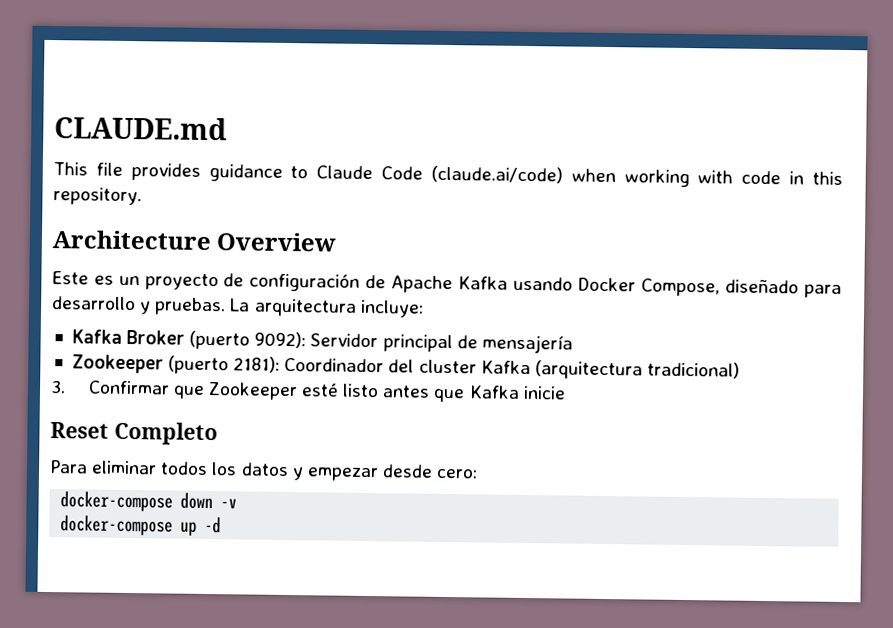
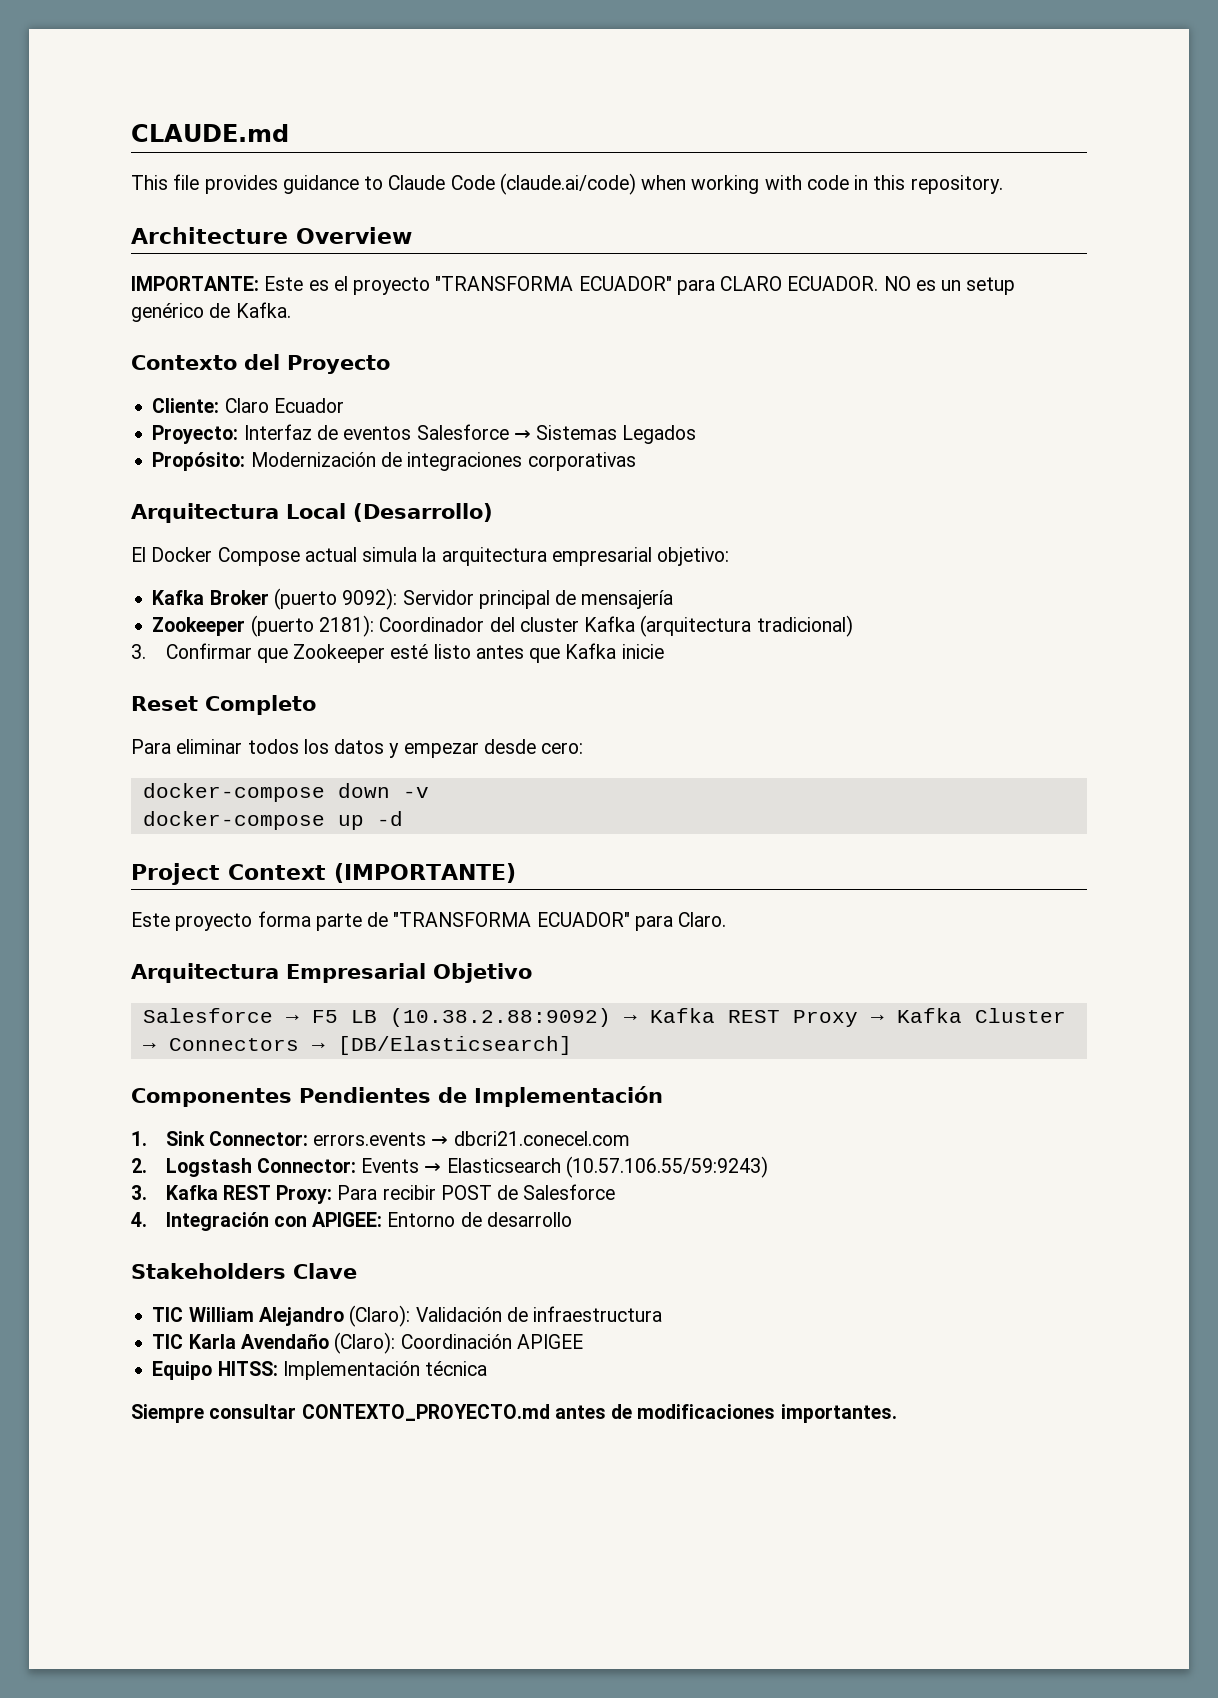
(338, 242) none -> [131,276,259,291] IMPORTANTE:
[118,272,842,298] [52,296,424,318] un proyecto de configuración de Apache Kafka usando Docker Compose, diseñado para desarrollo y pruebas. La arquitectura incluye: -> [333,276,1016,295] [131,302,291,322] [131,354,390,374] [152,398,344,413] [152,424,697,444] [152,452,636,471] [131,503,493,523] [131,547,730,566] el proyecto "TRANSFORMA ECUADOR" para CLARO ECUADOR. NO es un setup genérico de Kafka. // Contexto del Proyecto // Cliente: Claro Ecuador // Proyecto: Interfaz de eventos Salesforce → Sistemas Legados // Propósito: Modernización de integraciones corporativas // Arquitectura Local (Desarrollo) // El Docker Compose actual simula la arquitectura empresarial objetivo:
(222, 525) none -> [131,863,516,885] [131,911,727,931] [131,963,532,983] [142,1008,1066,1027] [142,1036,572,1055] [131,1086,663,1107] [131,1131,630,1146] [131,1156,768,1178] [131,1184,616,1204] [131,1212,572,1231] [131,1263,357,1279] [152,1305,663,1327] [152,1332,583,1354] [152,1361,488,1380] [131,1404,897,1423] // Project Context (IMPORTANTE) // Este proyecto forma parte de "TRANSFORMA ECUADOR" para Claro. // Arquitectura Empresarial Objetivo // Salesforce → F5 LB (10.38.2.88:9092) → Kafka REST Proxy → Kafka Cluster → Connectors → [DB/Elasticsearch] // Componentes Pendientes de Implementación // 1. Sink Connector: errors.events → dbcri21.conecel.com // 2. Logstash Connector: Events → Elasticsearch (10.57.106.55/59:9243) // 3. Kafka REST Proxy: Para recibir POST de Salesforce // 4. Integración con APIGEE: Entorno de desarrollo // Stakeholders Clave // TIC William Alejandro (Claro): Validación de infraestructura // TIC Karla Avendaño (Claro): Coordinación APIGEE // Equipo HITSS: Implementación técnica // Siempre consultar CONTEXTO_PROYECTO.md antes de modificaciones importantes.

